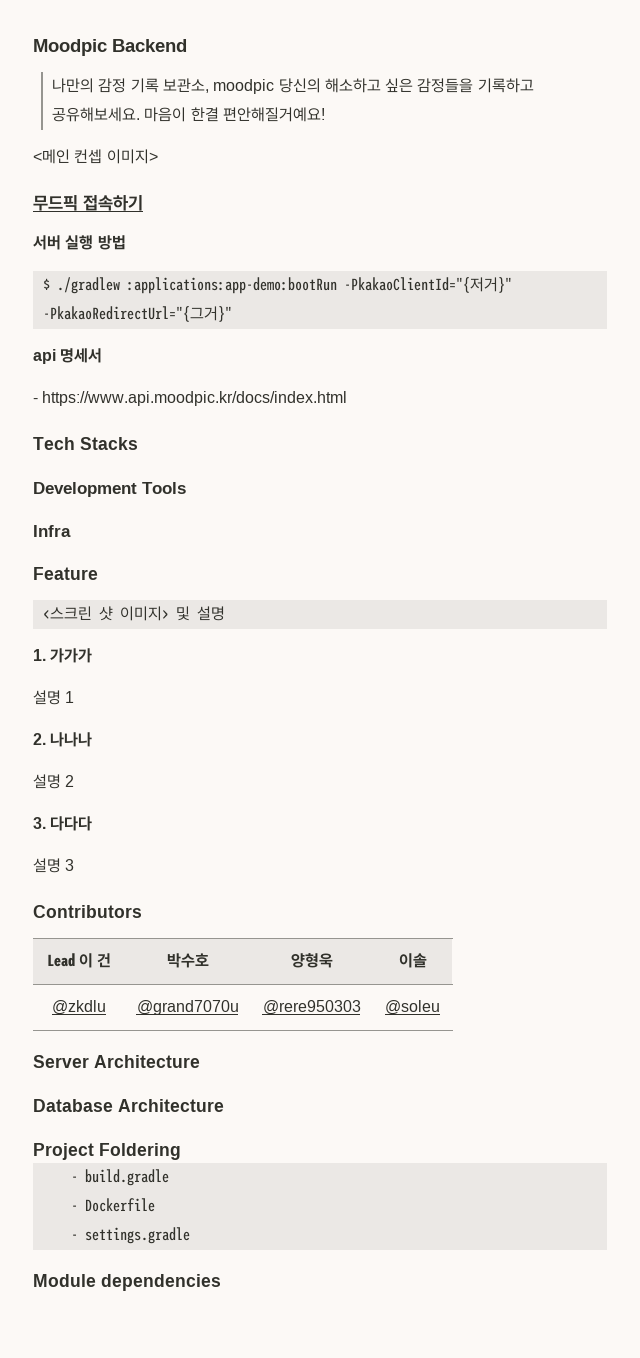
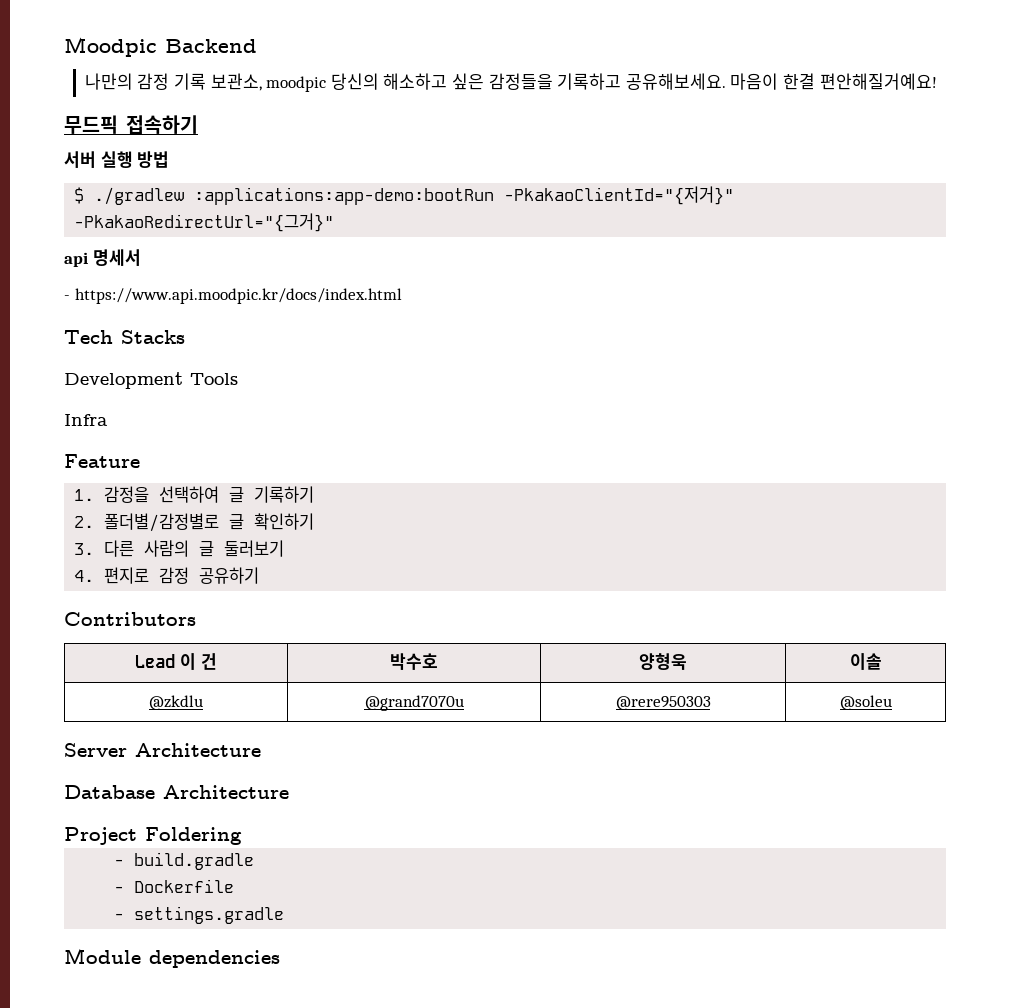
[33,149,158,164] // <메인 컨셉 이미지> -> (937, 81) none
[42,606,225,621] [33,648,93,663] [33,690,75,705] [33,732,93,747] [33,774,75,789] [33,816,93,831] [33,858,75,873] <스크린 샷 이미지> 및 설명 // 1. 가가가 // 설명 1 // 2. 나나나 // 설명 2 // 3. 다다다 // 설명 3 -> [74,486,315,503] [74,513,315,532] [74,540,285,557] [74,567,260,584] 1. 감정을 선택하여 글 기록하기 // 2. 폴더별/감정별로 글 확인하기 // 3. 다른 사람의 글 둘러보기 // 4. 편지로 감정 공유하기

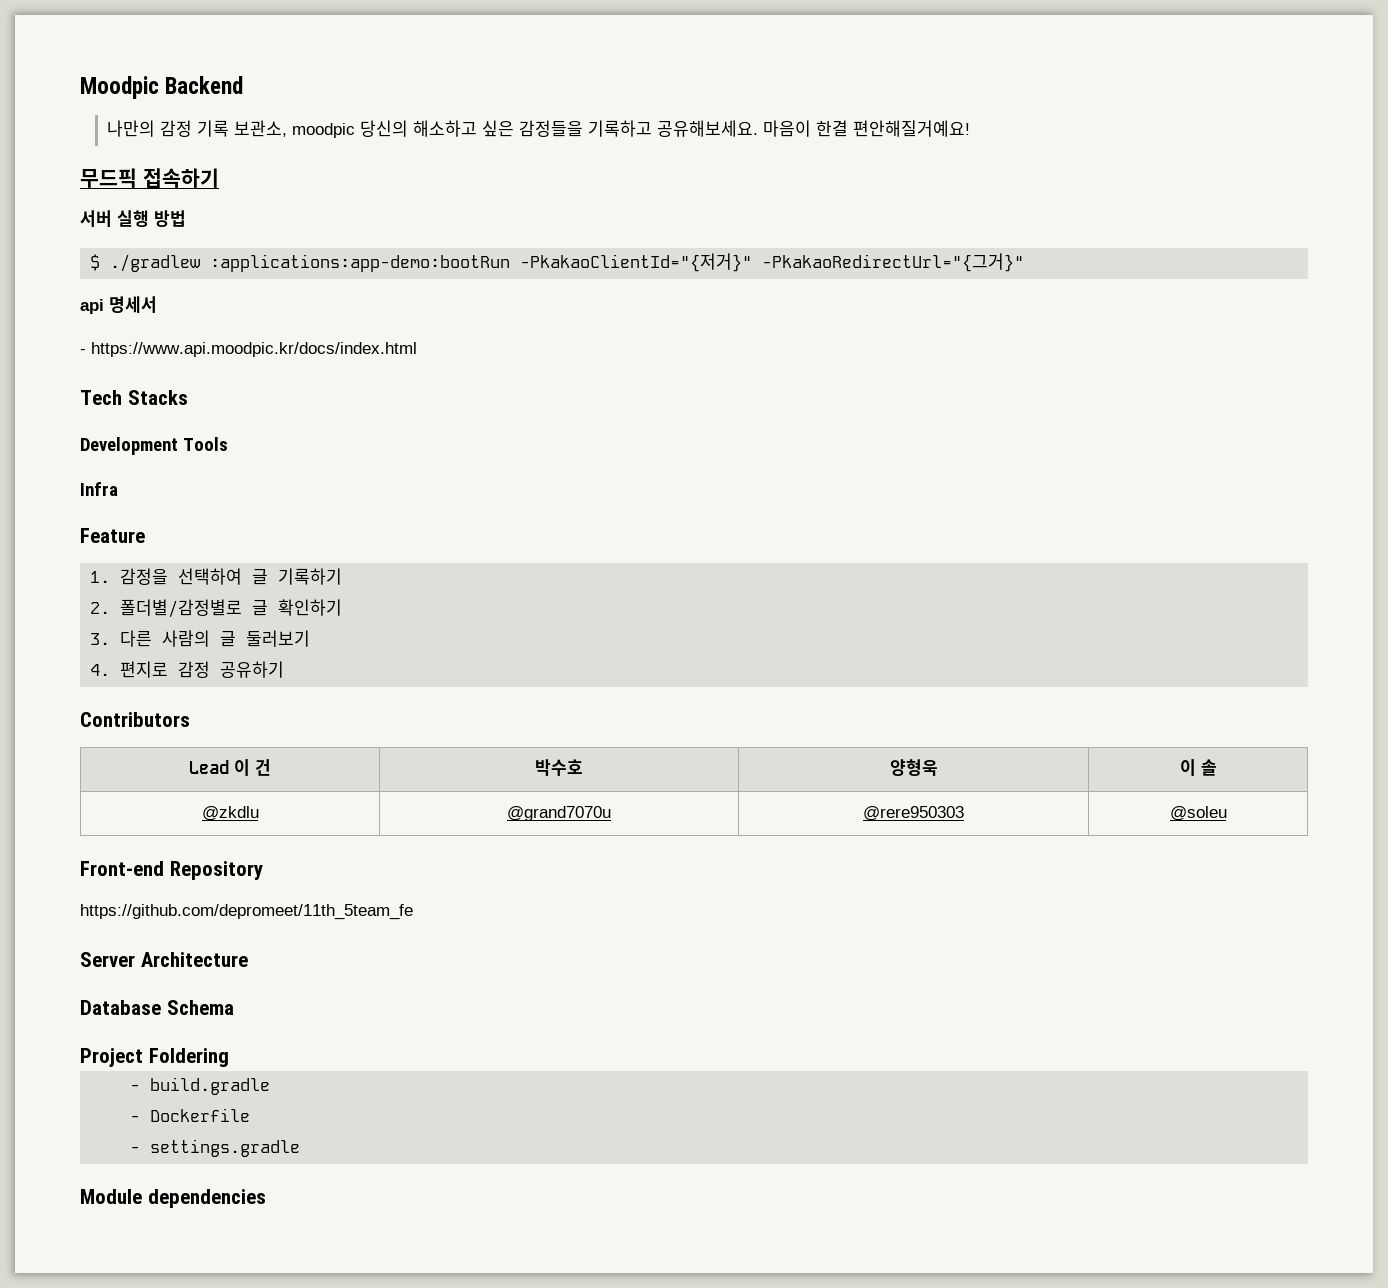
[849,653,882,670] 이솔 -> [1179,759,1217,776] 이 솔
(892, 702) none -> [80,861,263,880] [80,904,413,920] // Front-end Repository // https://github.com/depromeet/11th_5team_fe
[163,785,289,799] Architecture -> [166,1000,234,1015] Schema

